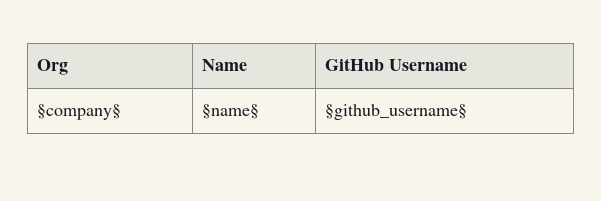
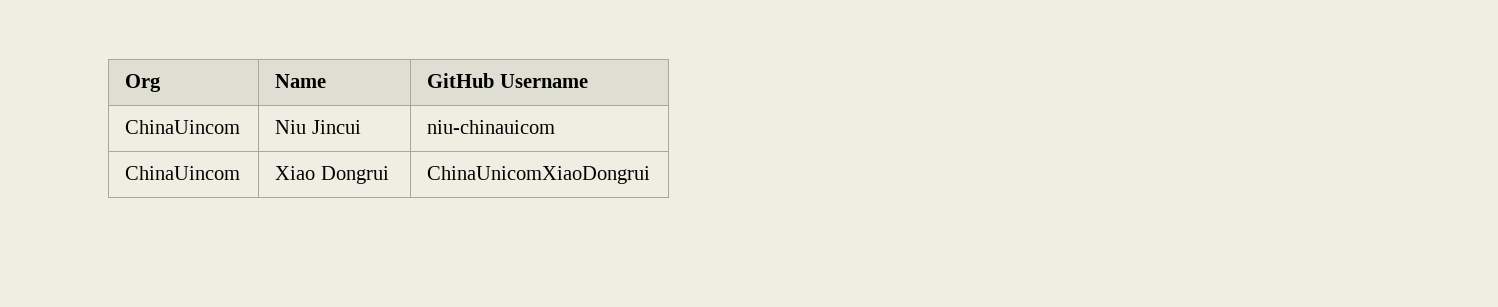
[37,104,122,120] [202,104,260,119] [325,104,468,120] §company§ | §name§ | §github_username§ -> [125,120,241,134] [275,120,362,134] [427,120,556,134] [125,166,241,180] [275,166,390,184] [427,166,651,184] ChinaUincom | Niu Jincui | niu-chinauicom // ChinaUincom | Xiao Dongrui | ChinaUnicomXiaoDongrui

